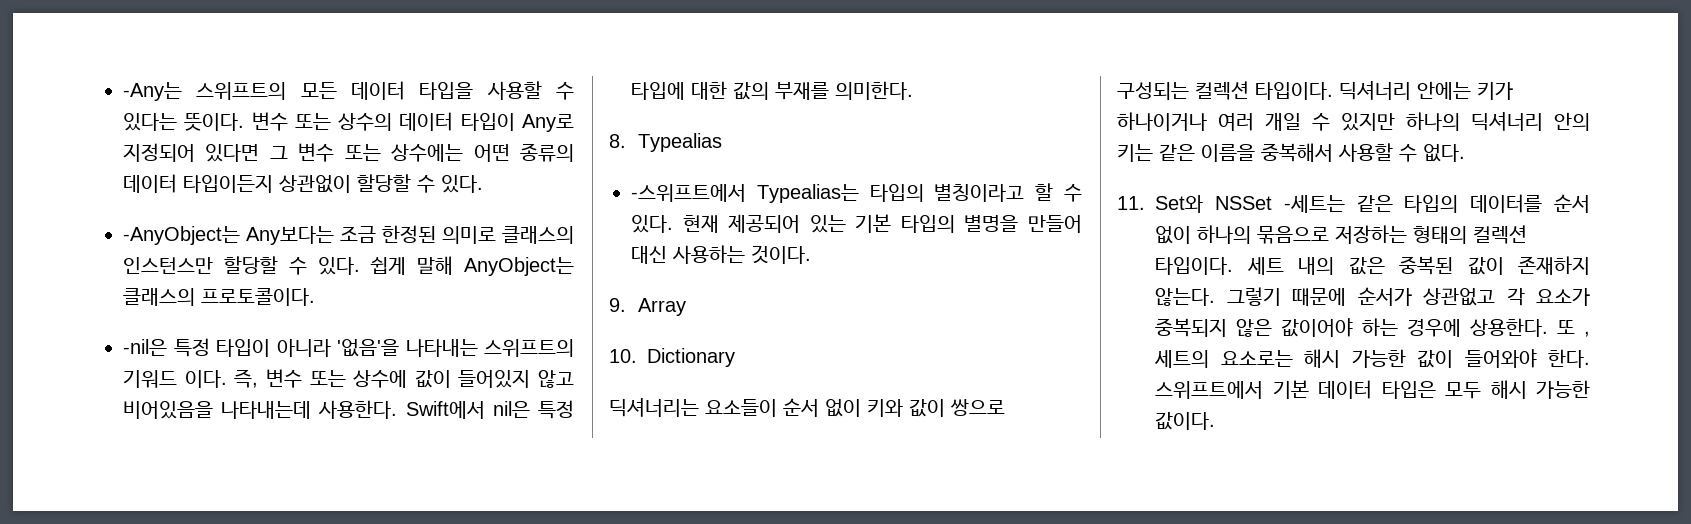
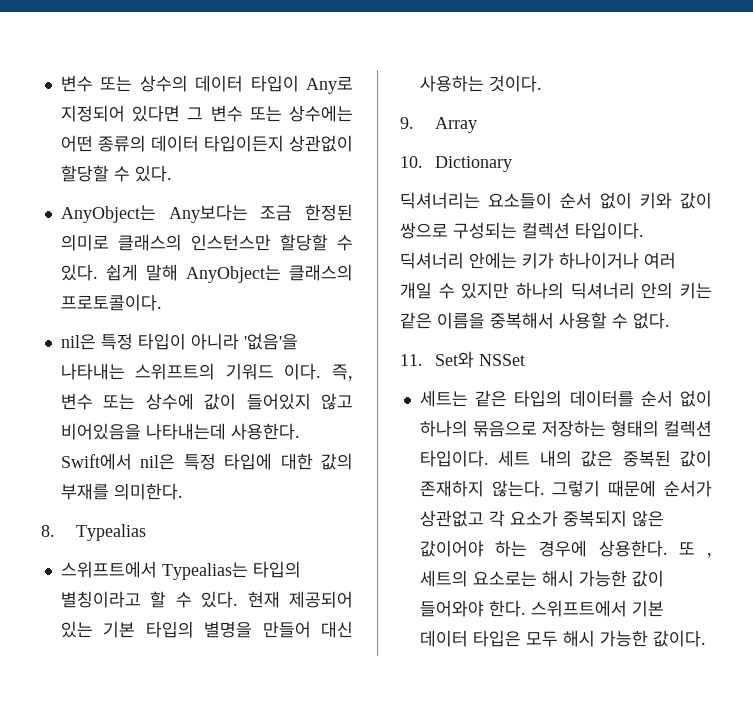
[123,81,574,101] [123,113,245,131] -Any는 스위프트의 모든 데이터 타입을 사용할 수 있다는 뜻이다. -> (60, 83) none
[123,226,240,245] -AnyObject는 -> [60,205,156,223] AnyObject는
[123,339,167,356] -nil은 -> [60,334,96,350] nil은
[631,184,746,202] -스위프트에서 -> [60,561,157,578] 스위프트에서
[1283,195,1345,213] -세트는 -> [419,390,468,407] // 세트는

